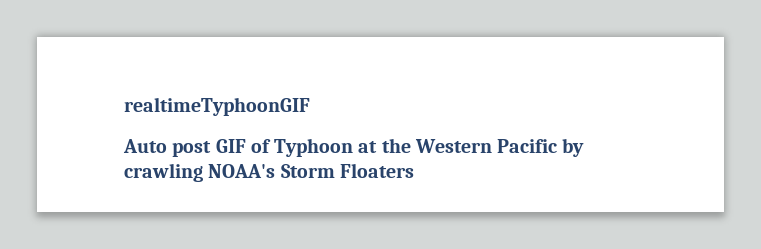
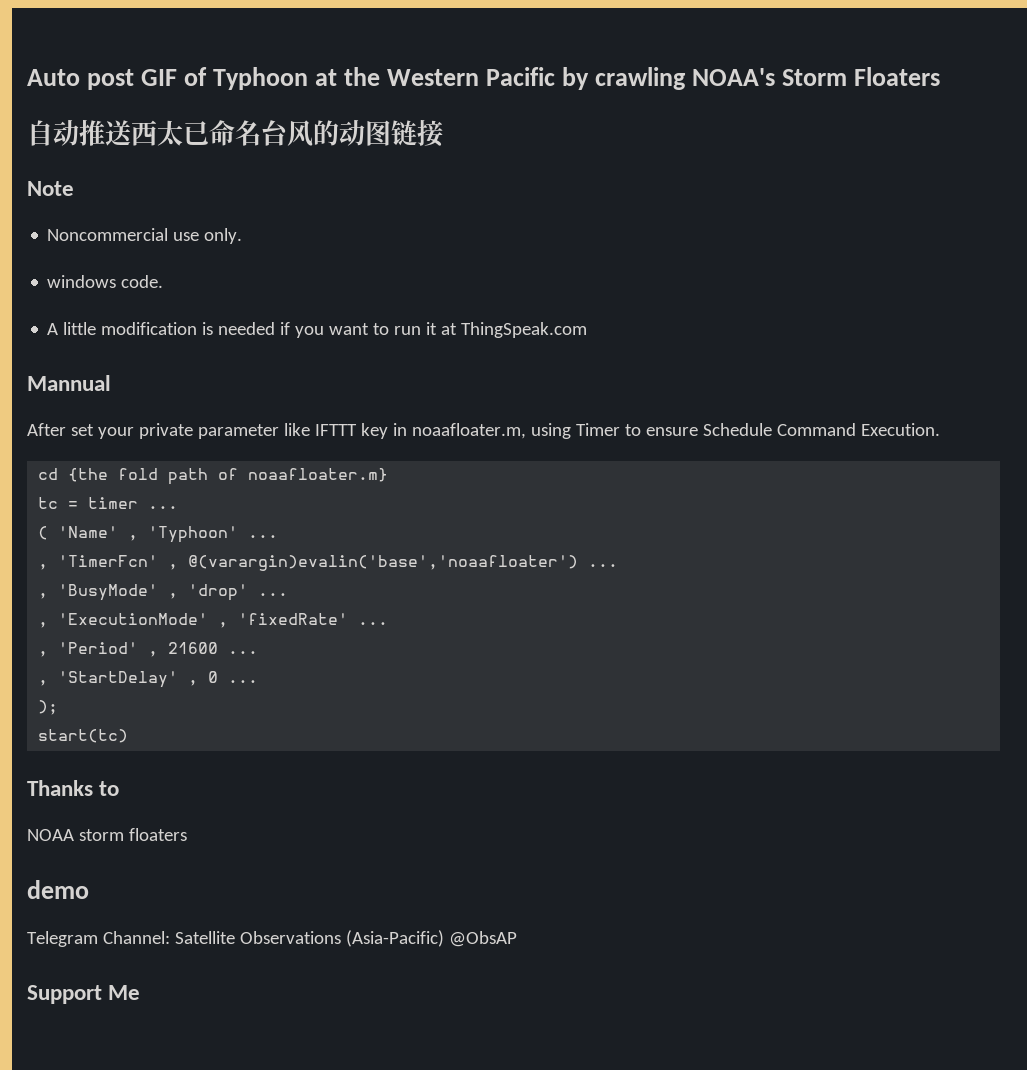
[124,97,310,116] realtimeTyphoonGIF // -> (27, 77) none
(414, 170) none -> [27,119,443,147] [27,181,74,196] [47,228,243,244] [47,275,164,288] [47,322,588,338] [27,375,111,391] [27,423,940,439] [38,468,389,485] [38,497,179,509] [38,526,279,543] [38,555,619,571] [38,584,289,601] [38,613,389,628] [38,642,259,657] [38,671,259,688] [38,700,59,715] [38,729,129,743] [27,780,120,796] [27,828,187,841] [27,880,89,899] [27,930,517,947] [27,985,141,1004] // 自动推送西太已命名台风的动图链接 // Note // Noncommercial use only. // windows code. // A little modification is needed if you want to run it at ThingSpeak.com // Mannual // After set your private parameter like IFTTT key in noaafloater.m, using Timer to ensure Schedule Command Execution. // cd {the fold path of noaafloater.m} // tc = timer ... // ( 'Name' , 'Typhoon' ... // , 'TimerFcn' , @(varargin)evalin('base','noaafloater') ... // , 'BusyMode' , 'drop' ... // , 'ExecutionMode' , 'fixedRate' ... // , 'Period' , 21600 ... // , 'StartDelay' , 0 ... // ); // start(tc) // Thanks to // NOAA storm floaters // demo // Telegram Channel: Satellite Observations (Asia-Pacific) @ObsAP // Support Me

